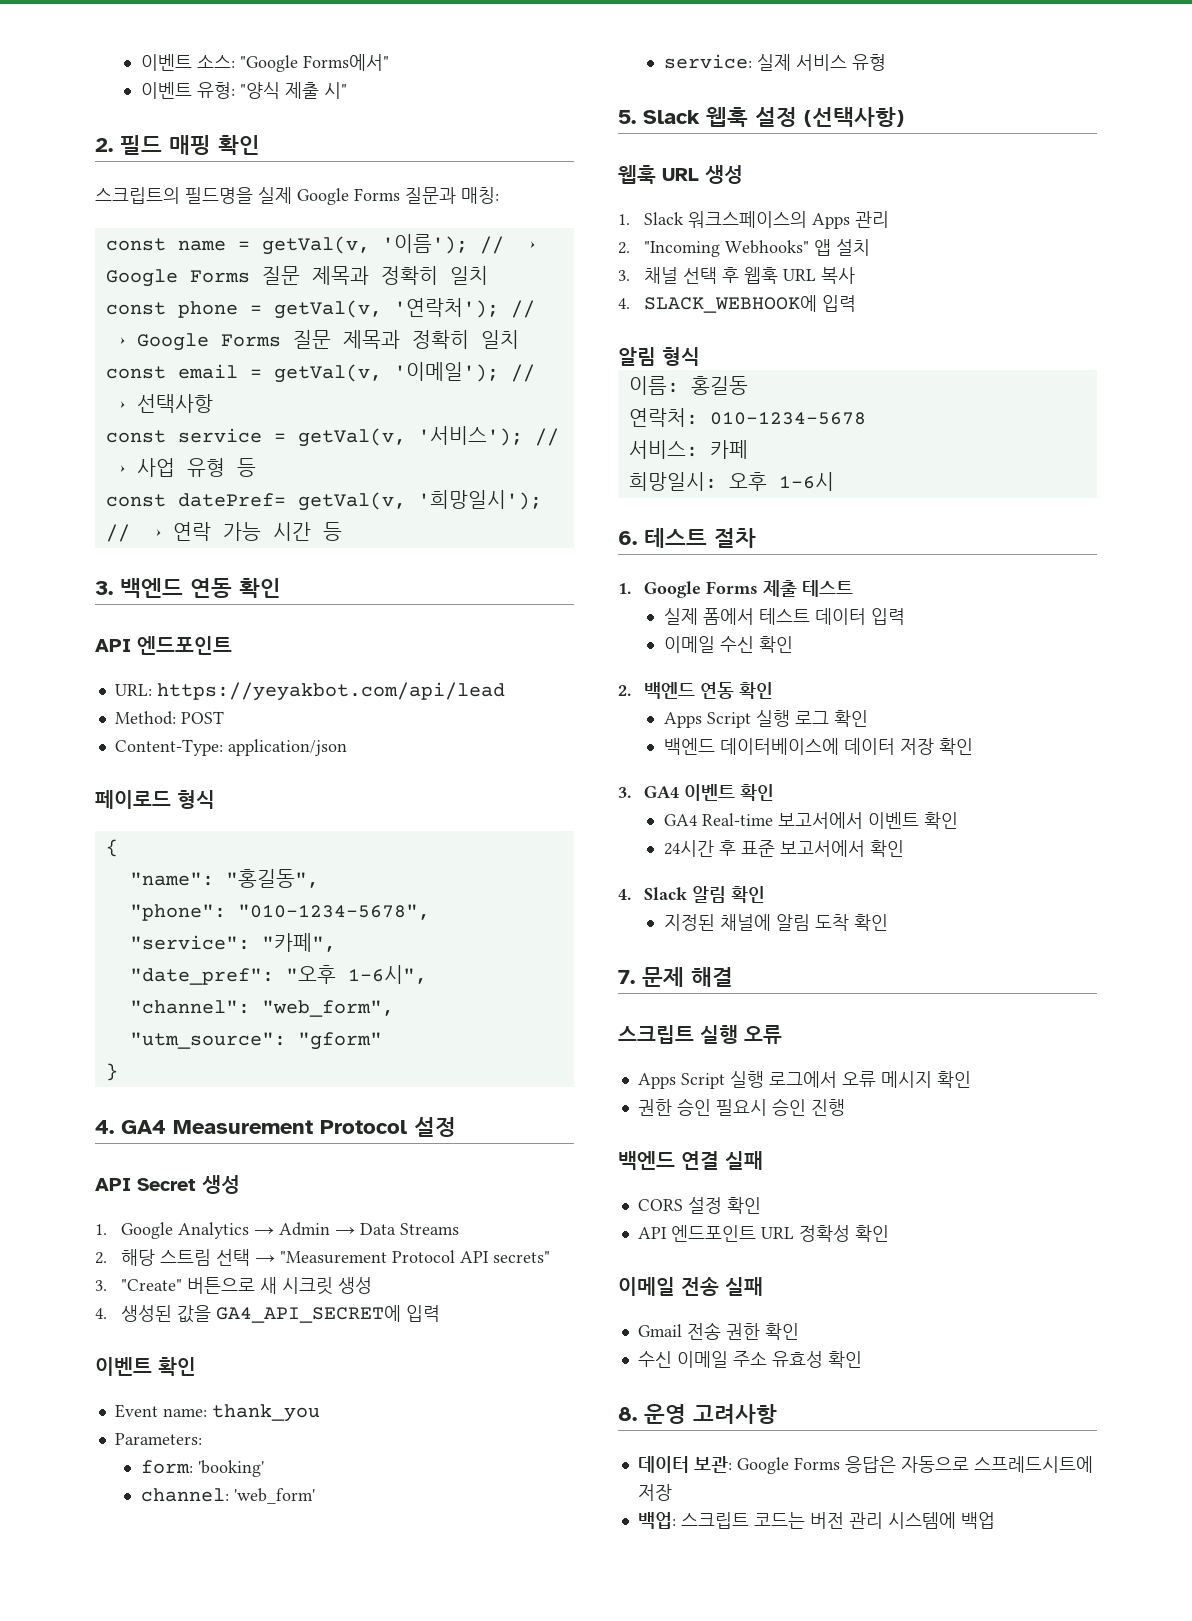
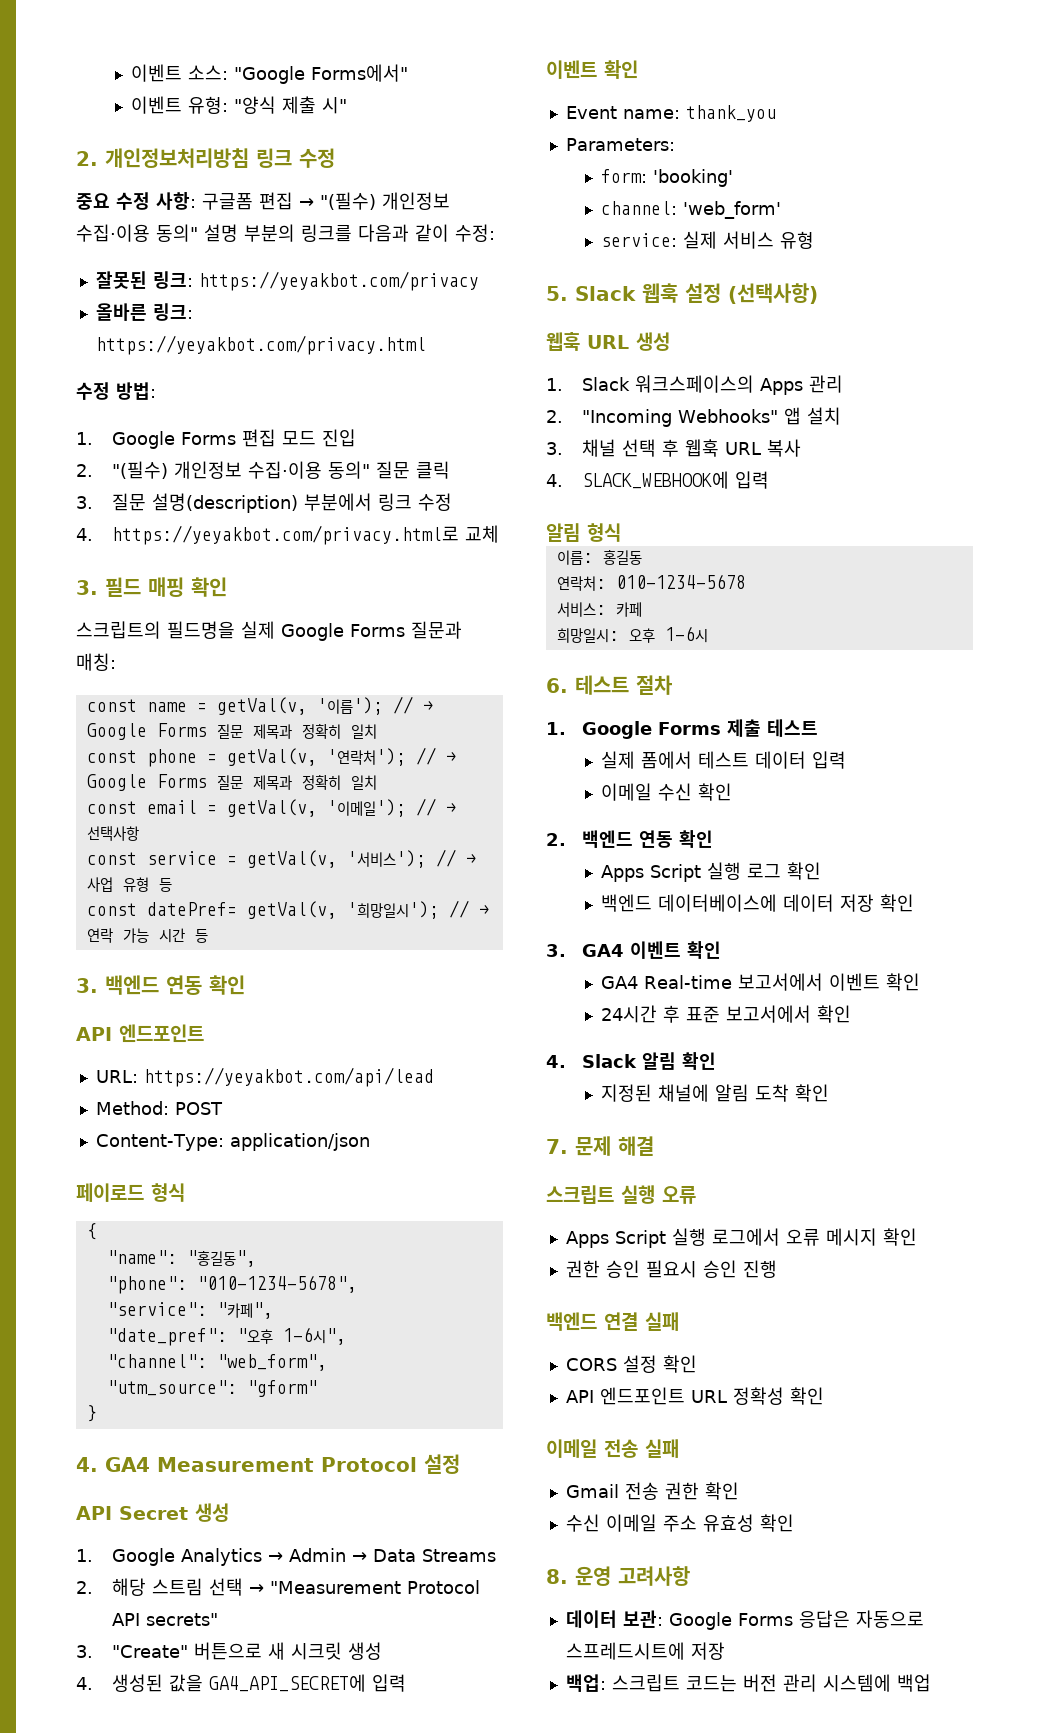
(113, 145) none -> [105,148,335,168] [76,192,450,210] [76,224,495,242] [95,271,479,291] [95,303,193,321] [95,335,426,355] [76,382,156,400] [76,429,356,449] [76,461,450,479] [76,493,452,513] [76,525,499,545] [76,580,98,595] 개인정보처리방침 링크 수정 // 중요 수정 사항: 구글폼 편집 → "(필수) 개인정보 수집·이용 동의" 설명 부분의 링크를 다음과 같이 수정: // 잘못된 링크: https://yeyakbot.com/privacy // 올바른 링크: https://yeyakbot.com/privacy.html // 수정 방법: // 1. Google Forms 편집 모드 진입 // 2. "(필수) 개인정보 수집·이용 동의" 질문 클릭 // 3. 질문 설명(description) 부분에서 링크 수정 // 4. https://yeyakbot.com/privacy.html로 교체 // 3.

